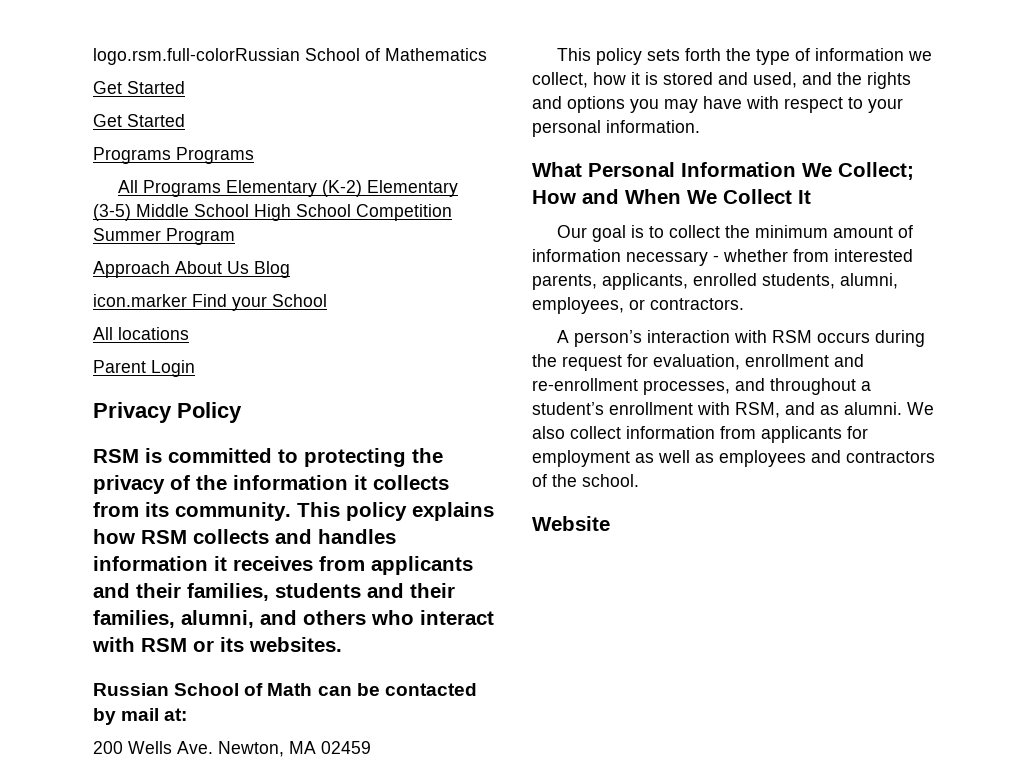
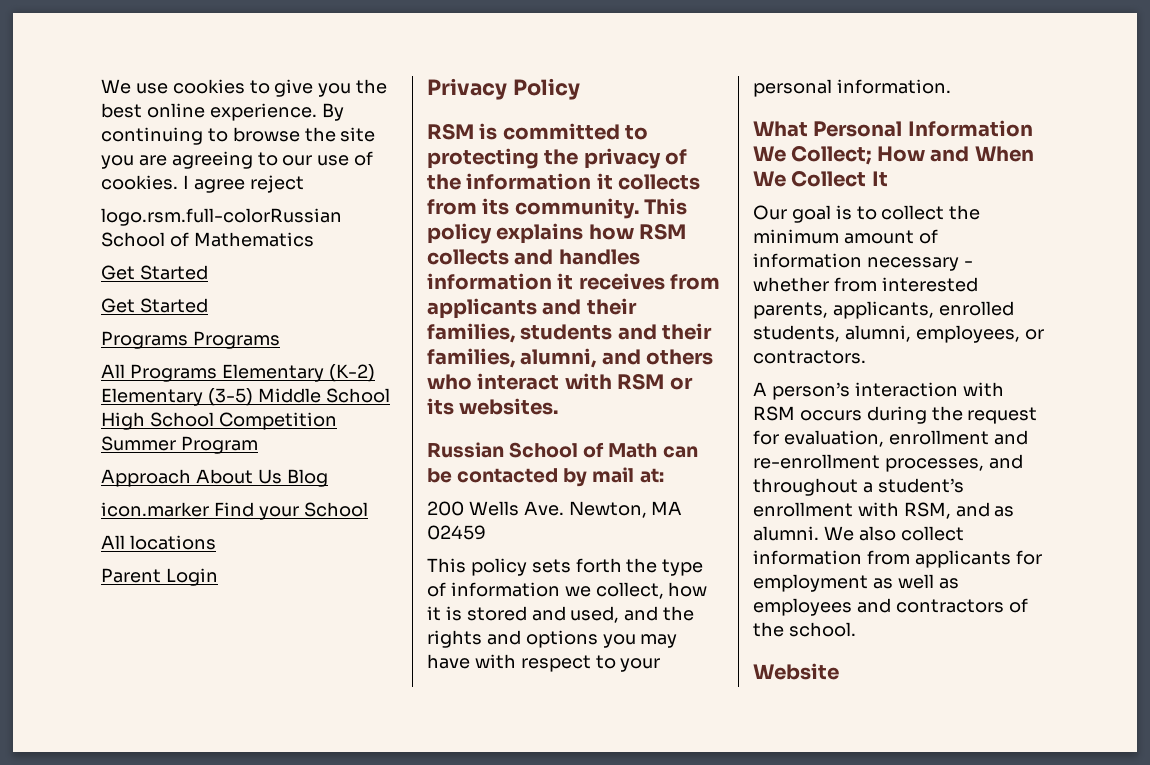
(93, 56) none -> [101,79,388,97] [101,103,344,121] [101,127,376,145] [101,151,374,169] [101,175,304,193] We use cookies to give you the best online experience. By continuing to browse the site you are agreeing to our use of cookies. I agree reject //

